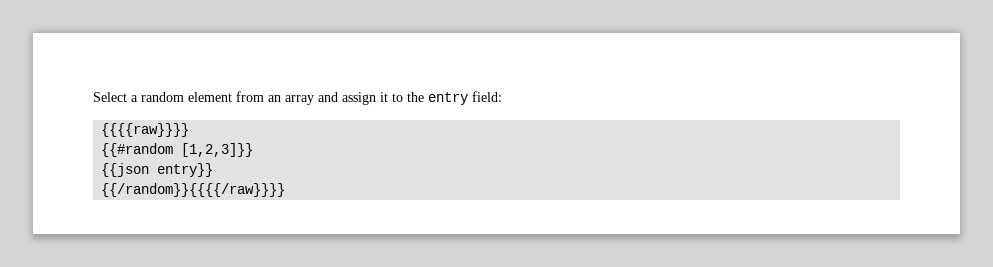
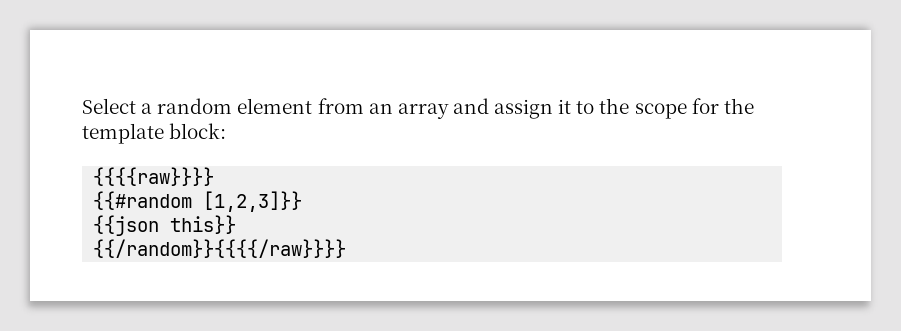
[428,91,502,105] entry field: -> [634,98,754,119] [82,123,227,144] scope for the template block:
[157,163,214,177] entry}} -> [170,215,237,234] this}}

